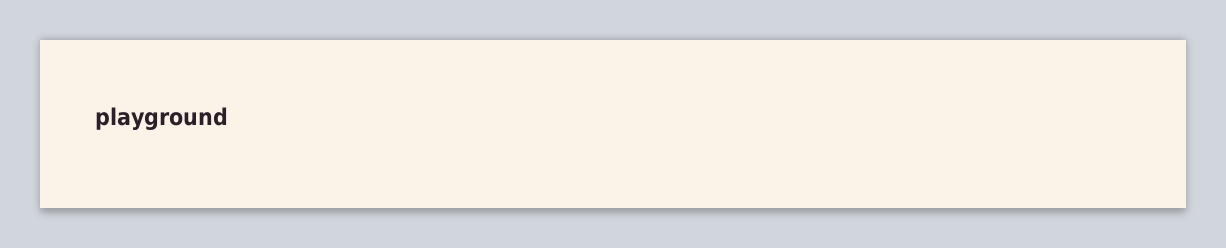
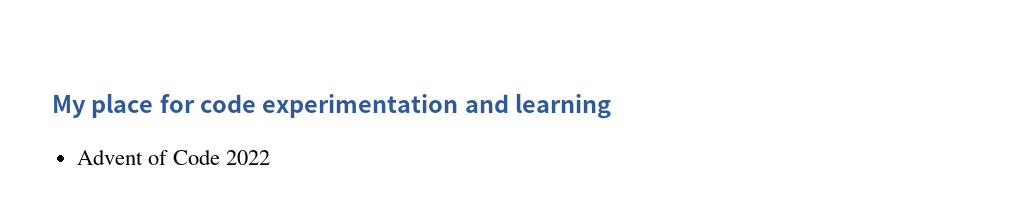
[95,107,228,130] playground -> [52,93,612,119] [76,149,270,165] My place for code experimentation and learning // Advent of Code 2022

